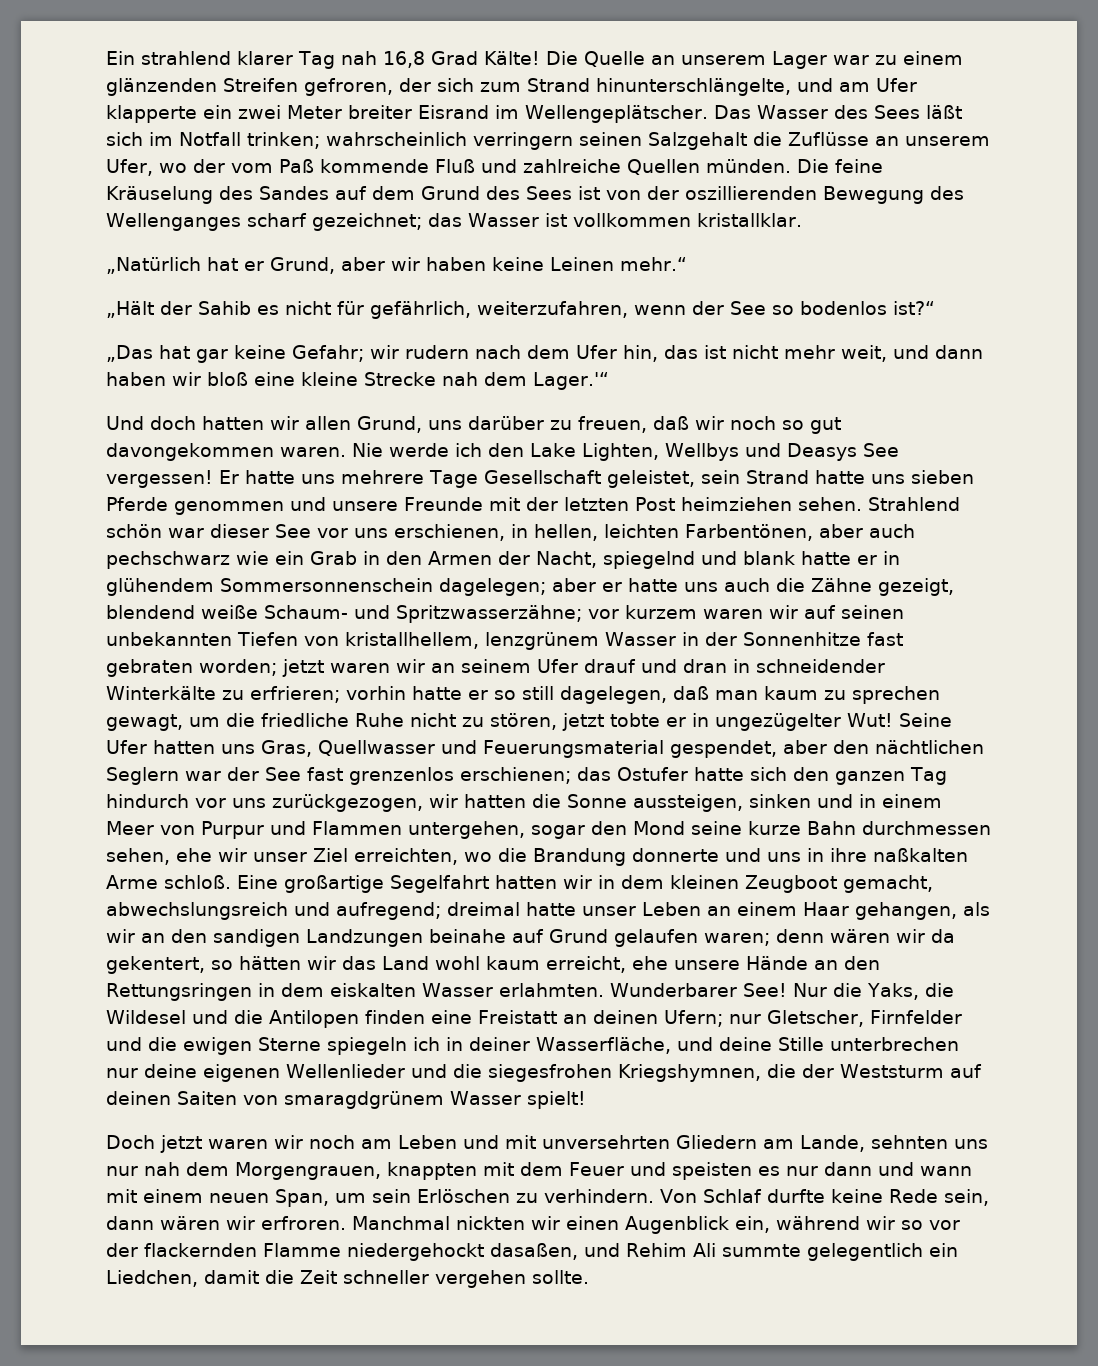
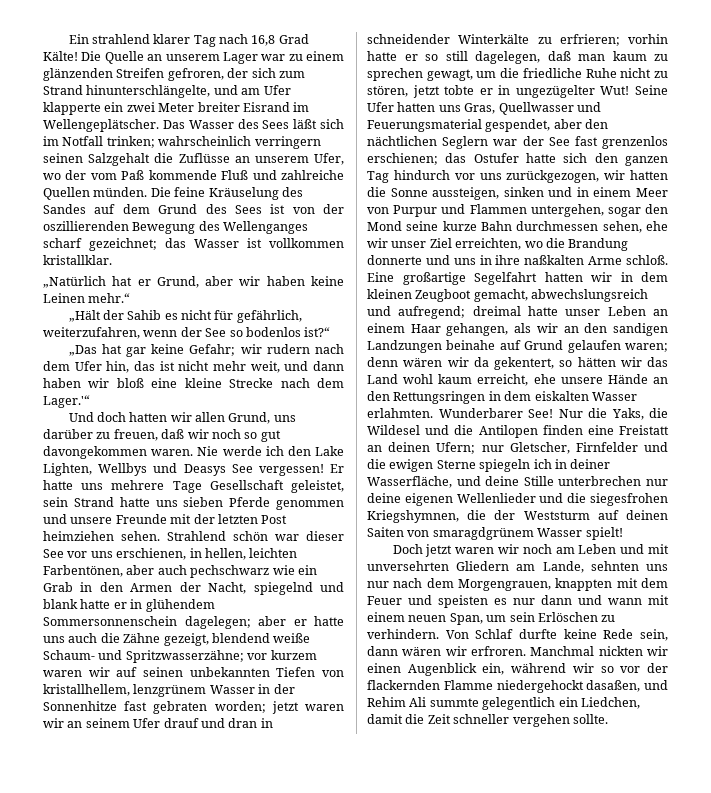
[340,51,377,65] nah -> [219,34,249,44] nach
[441,372,478,386] nah -> [280,378,310,388] nach
[144,1162,180,1176] nah -> [393,578,423,588] nach

